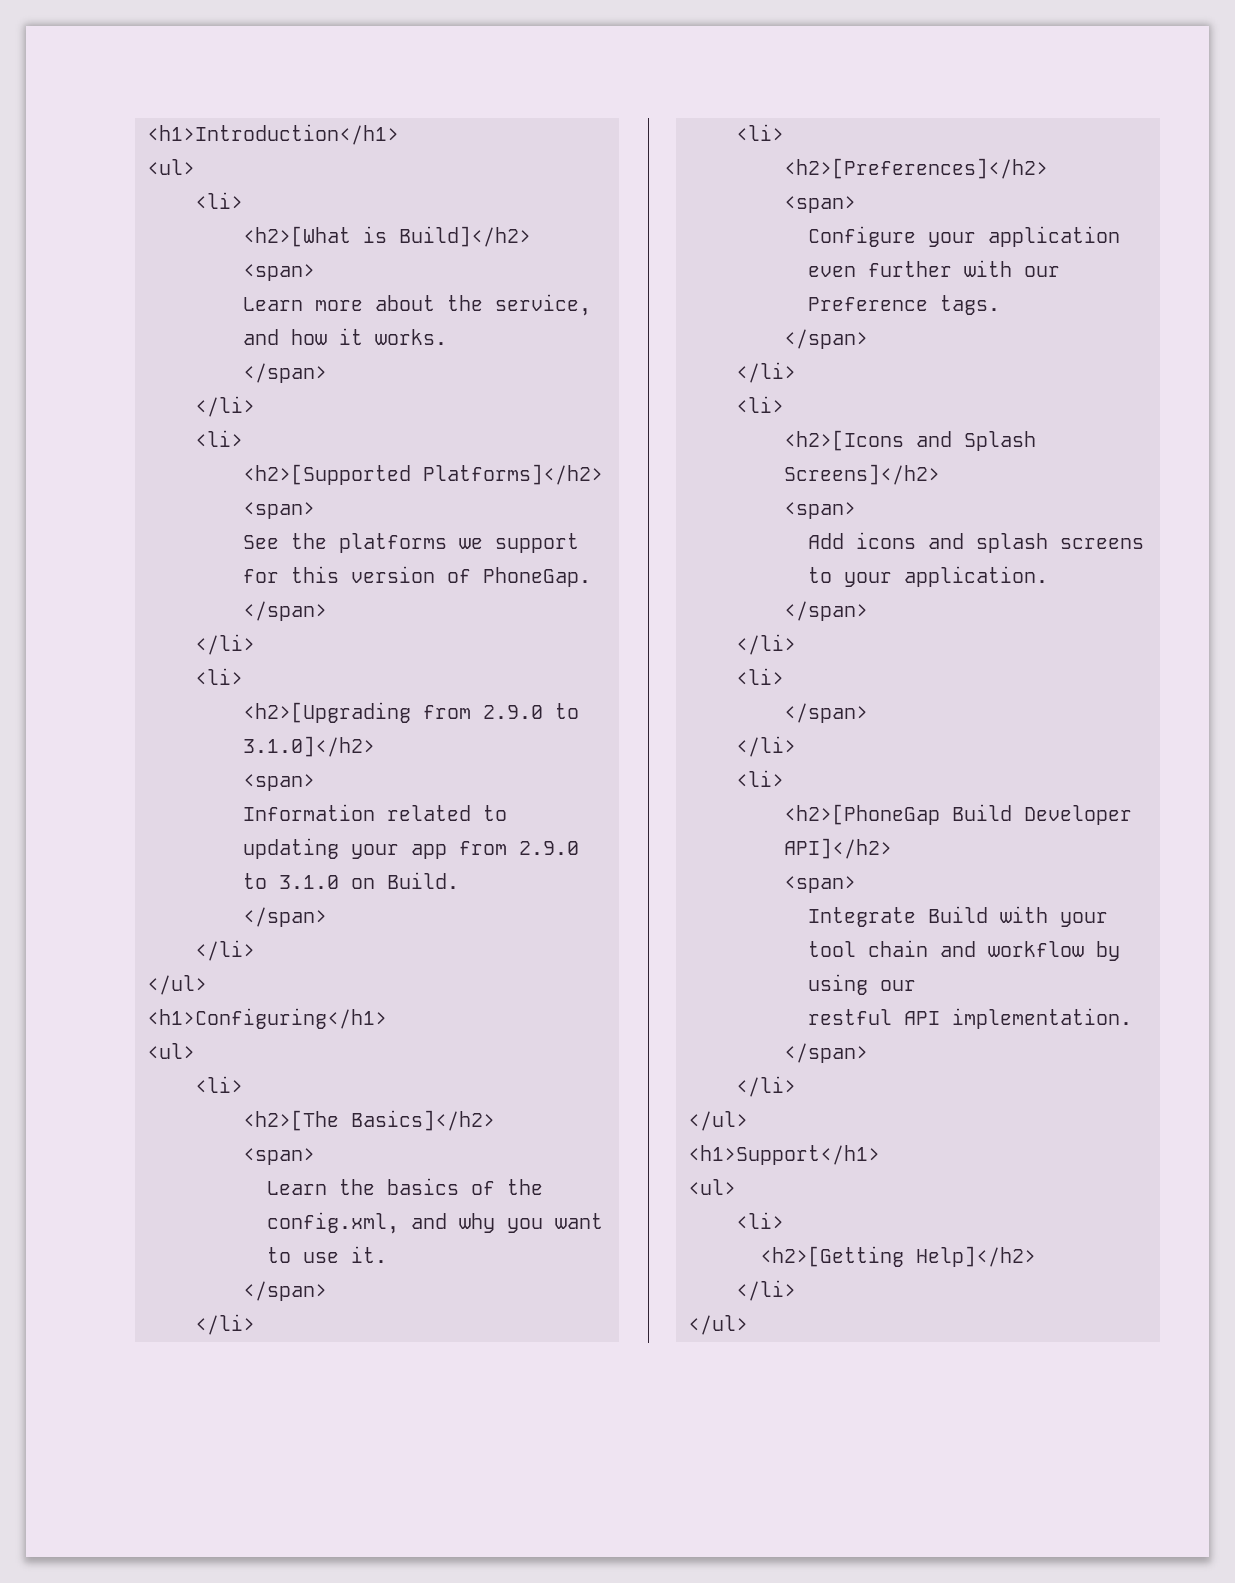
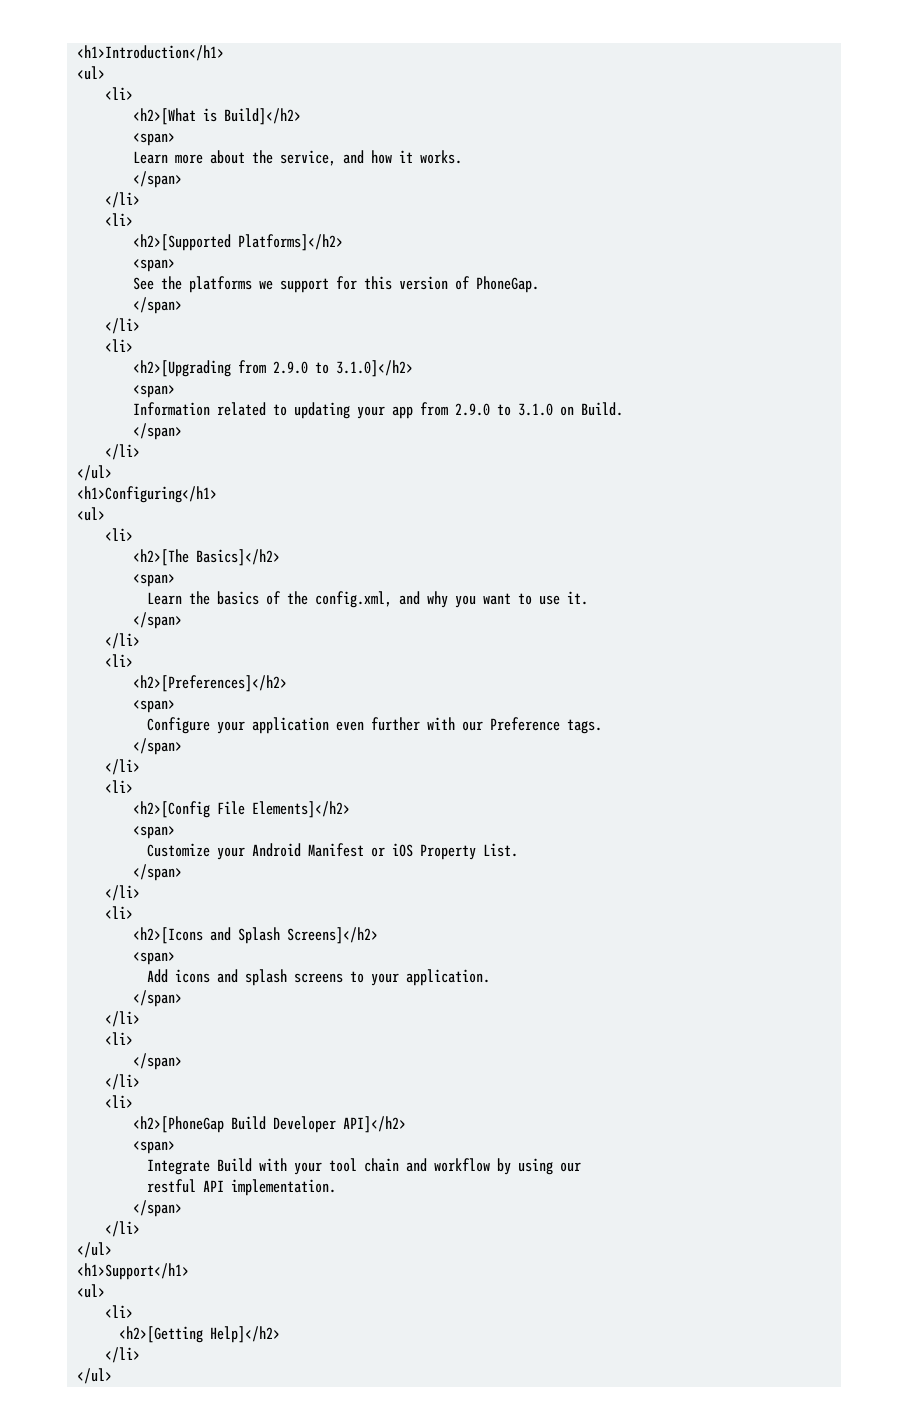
(785, 404) none -> [132,801,350,818] [132,826,175,839] [146,843,518,860] [132,864,182,881] [104,885,140,901] [104,906,133,919] // <h2>[Config File Elements]</h2> // <span> // Customize your Android Manifest or iOS Property List. // </span> // </li> // <li>

